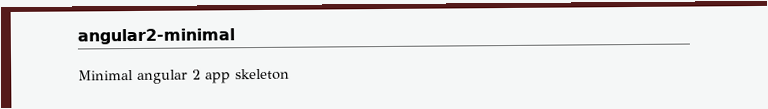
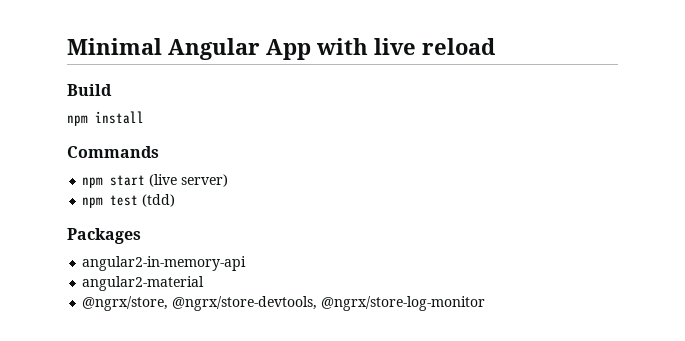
[77,28,235,45] [78,68,290,84] angular2-minimal // Minimal angular 2 app skeleton -> [67,38,495,60] [67,84,112,96] [67,111,144,126] [67,146,159,158] [82,174,229,188] [82,194,176,208] [67,228,141,244] [82,256,247,271] [82,276,205,291] [82,296,486,311] Minimal Angular App with live reload // Build // npm install // Commands // npm start (live server) // npm test (tdd) // Packages // angular2-in-memory-api // angular2-material // @ngrx/store, @ngrx/store-devtools, @ngrx/store-log-monitor

